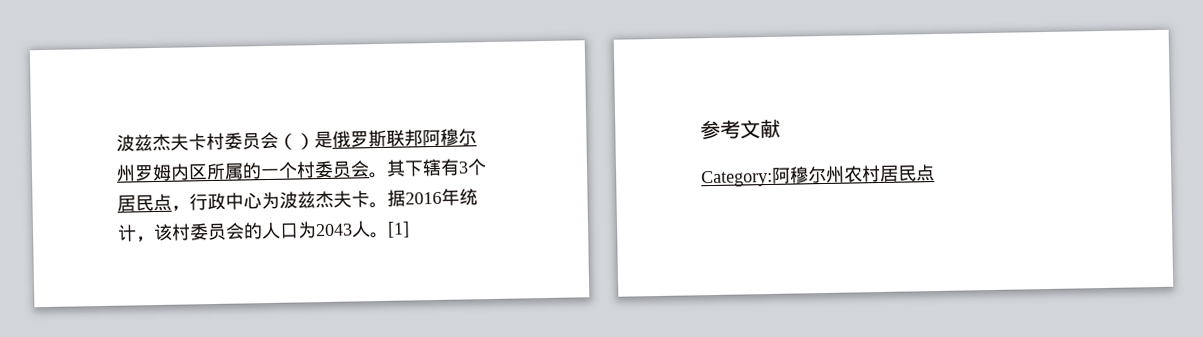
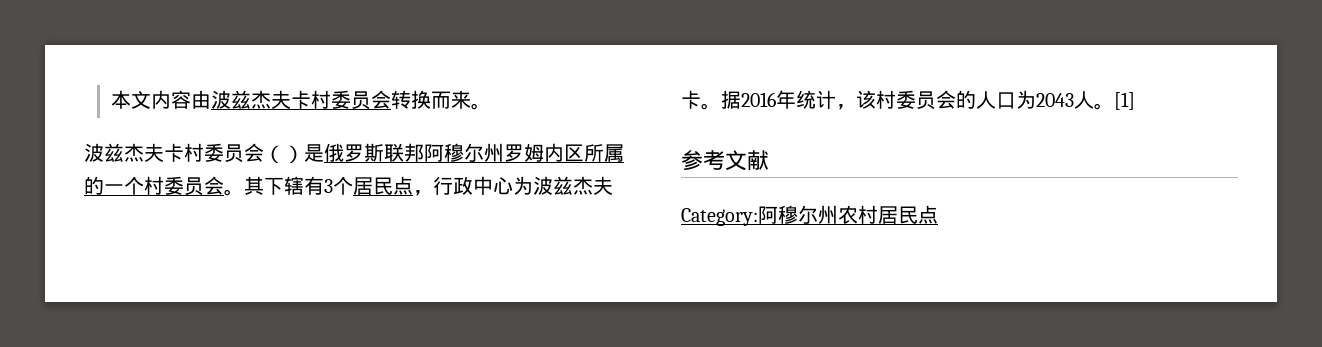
(116, 143) none -> [111,90,492,110] 本文内容由波兹杰夫卡村委员会转换而来。 //

